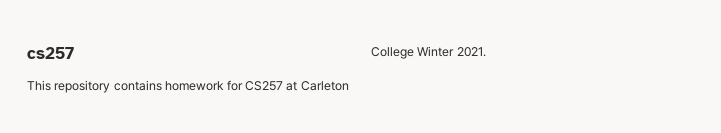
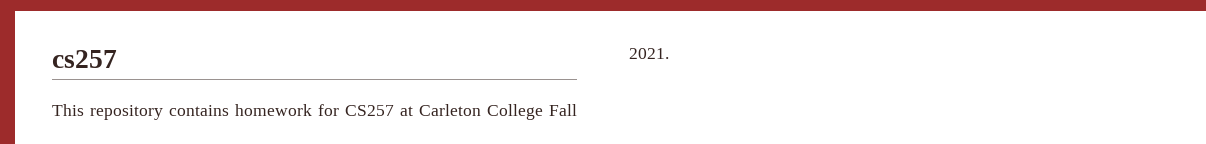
[417,46,455,57] Winter -> [549,104,577,116] Fall

